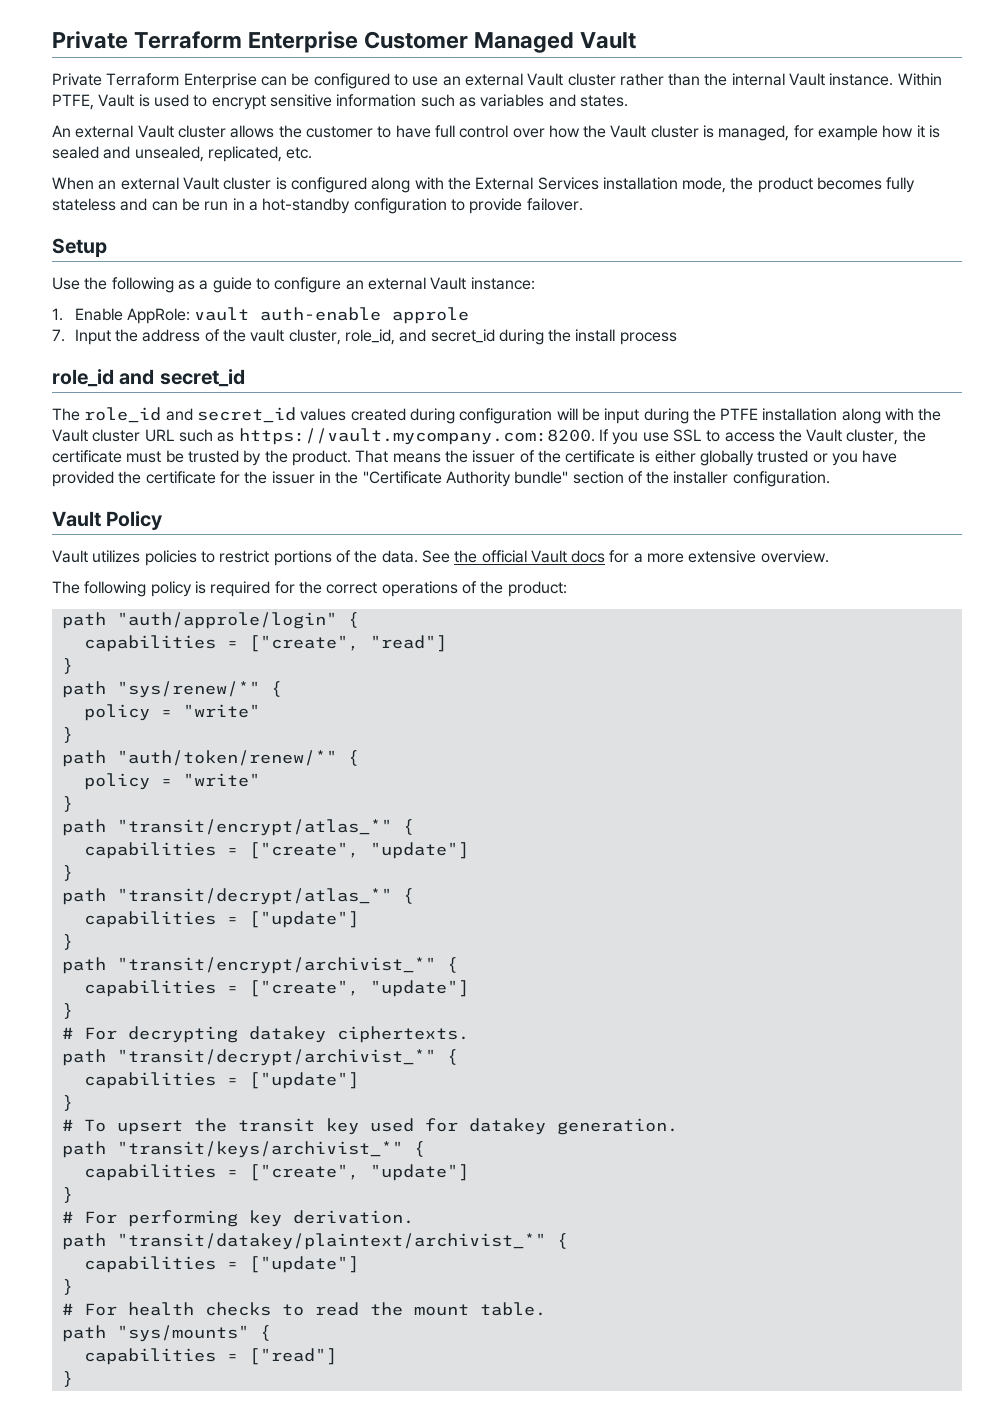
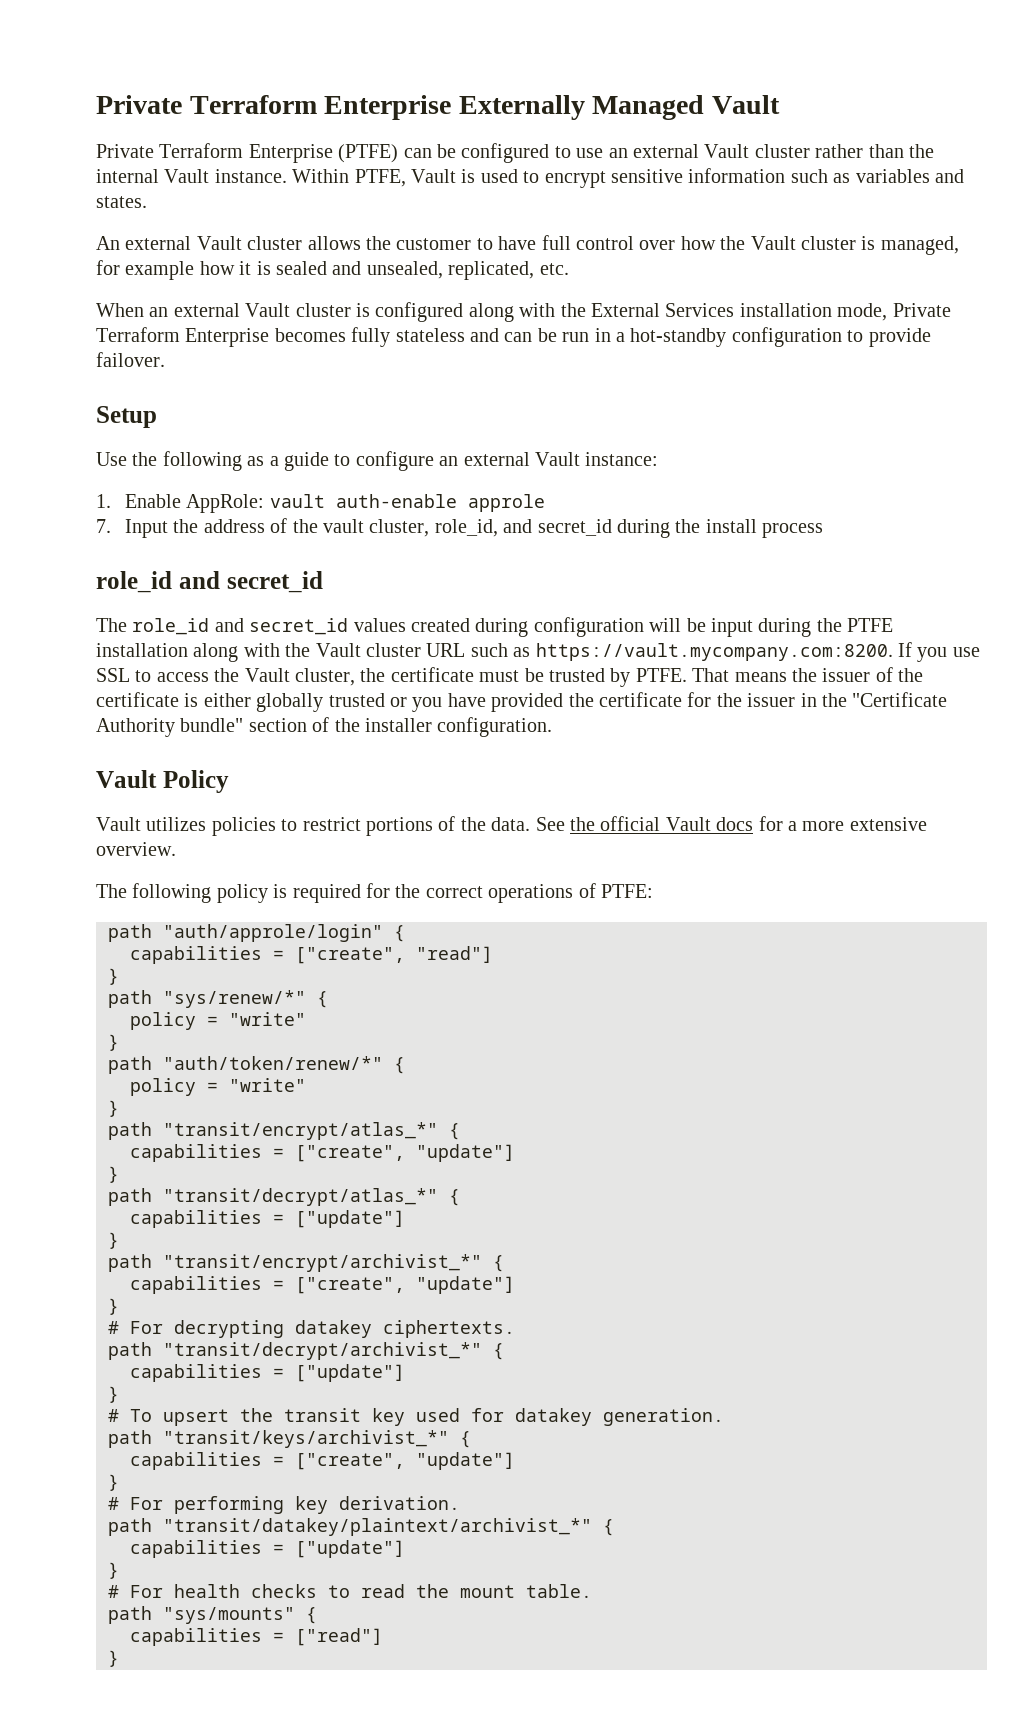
[52,31,469,53] Private Terraform Enterprise Customer -> [96,95,585,120] Private Terraform Enterprise Externally
(257, 81) none -> [338,144,399,163] (PTFE)
[730,177,813,193] the product -> [892,303,951,317] [96,327,270,347] Private Terraform Enterprise
[264,450,351,466] the product. -> [635,668,687,682] PTFE.
[480,581,567,597] the product: -> [600,884,653,898] PTFE:

